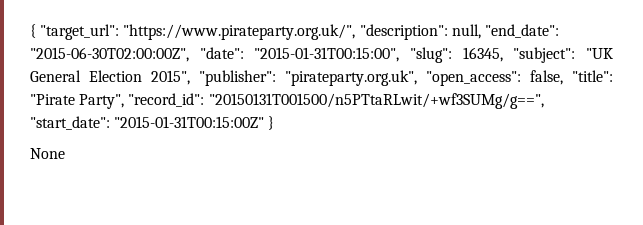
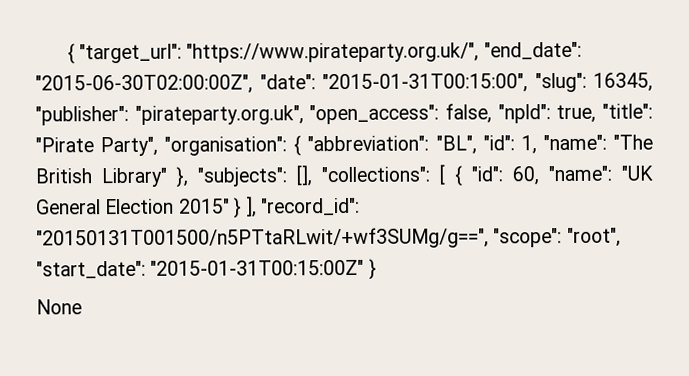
[359,24,481,40] "description": null, -> (480, 52) none
[513,47,613,63] [30,70,190,85] "subject": "UK General Election 2015", -> (653, 82) none
(563, 77) none -> [497,104,597,124] "npld": true,
[128,93,544,109] "record_id": "20150131T001500/n5PTtaRLwit/+wf3SUMg/g==", -> [164,134,653,157] [35,164,653,188] [36,196,361,219] [36,227,621,250] "organisation": { "abbreviation": "BL", "id": 1, "name": "The British Library" }, "subjects": [], "collections": [ { "id": 60, "name": "UK General Election 2015" } ], "record_id": "20150131T001500/n5PTtaRLwit/+wf3SUMg/g==", "scope": "root",

